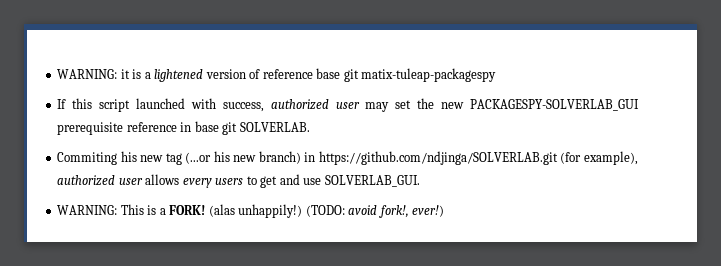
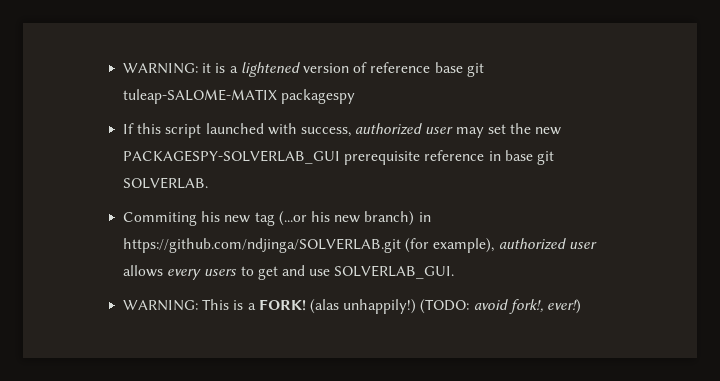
[361,68,497,82] matix-tuleap-packagespy -> [123,89,356,104] tuleap-SALOME-MATIX packagespy

